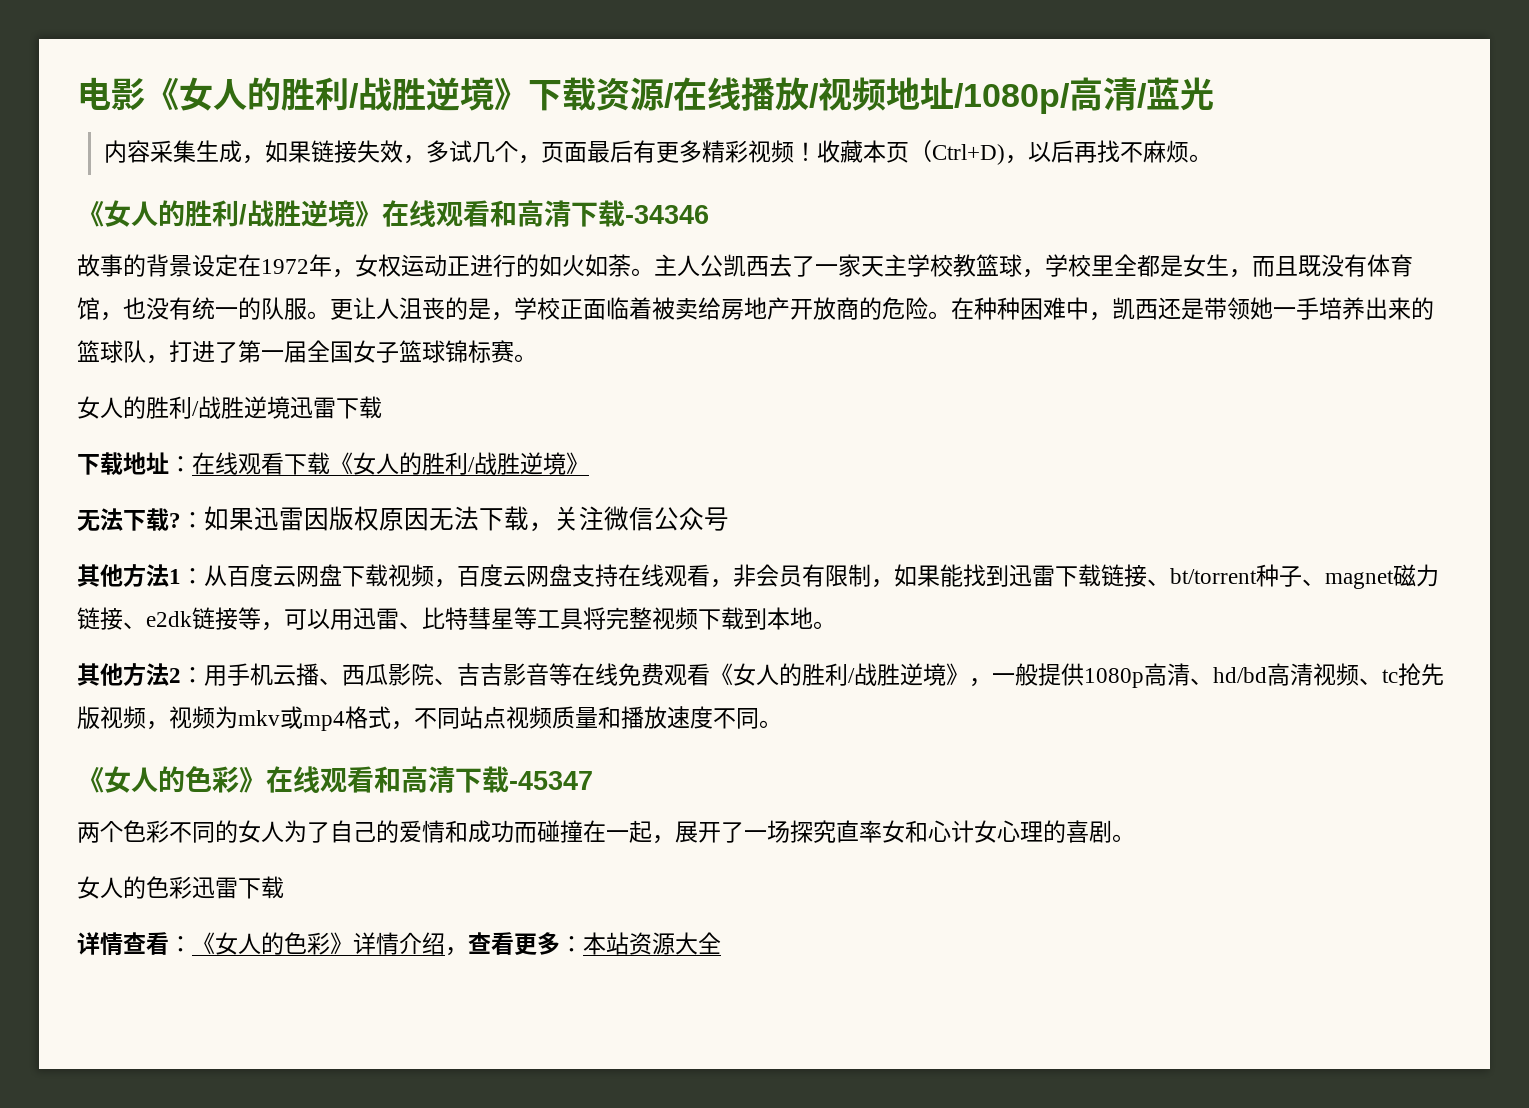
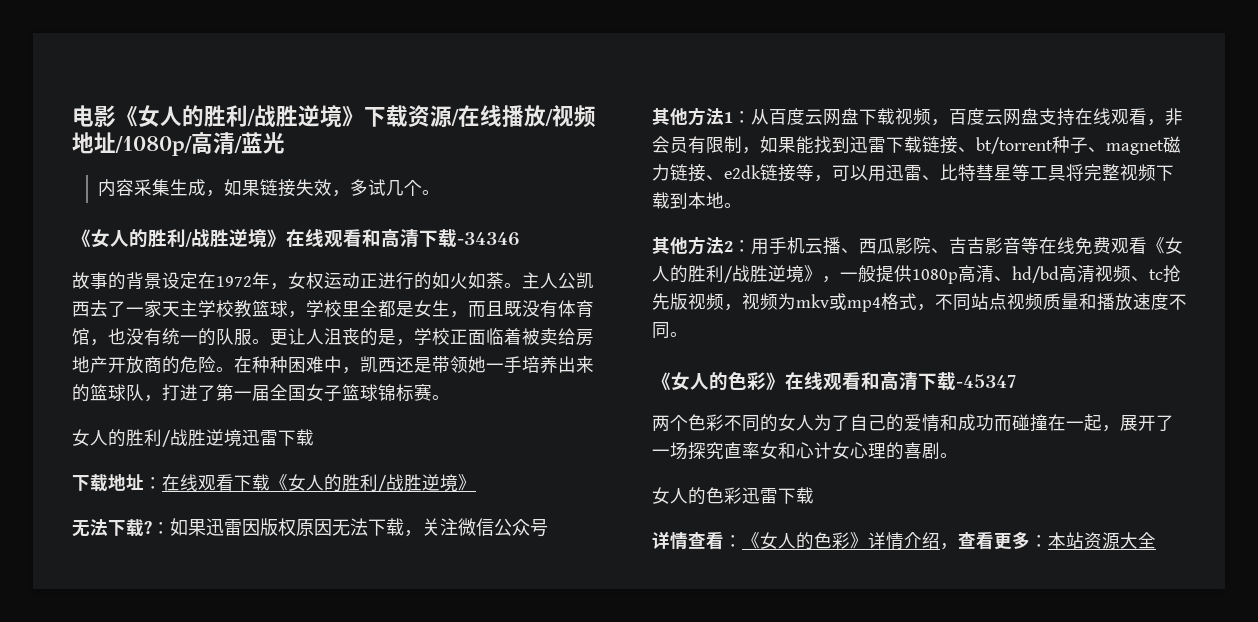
[517,140,1189,165] ，页面最后有更多精彩视频！收藏本页（Ctrl+D)，以后再找不麻烦 -> (422, 187) none

